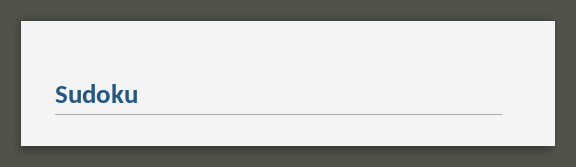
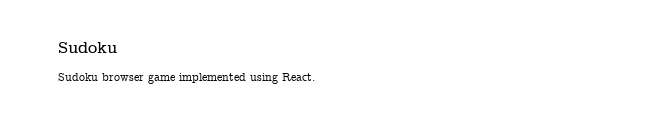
[55,84,138,103] Sudoku -> [58,42,117,53] [58,73,315,84] Sudoku // Sudoku browser game implemented using React.

